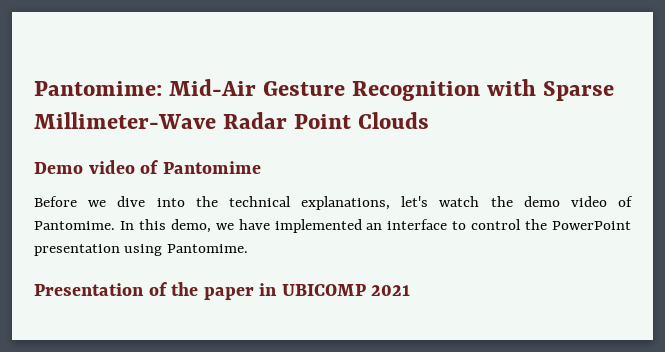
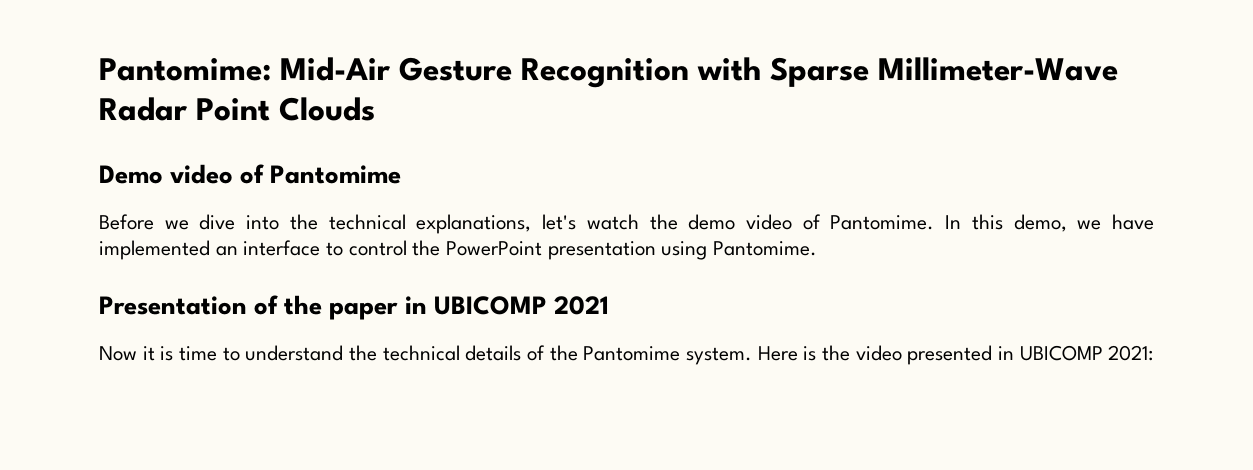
(411, 290) none -> [99,345,1154,365] // Now it is time to understand the technical details of the Pantomime system. Here is the video presented in UBICOMP 2021:

